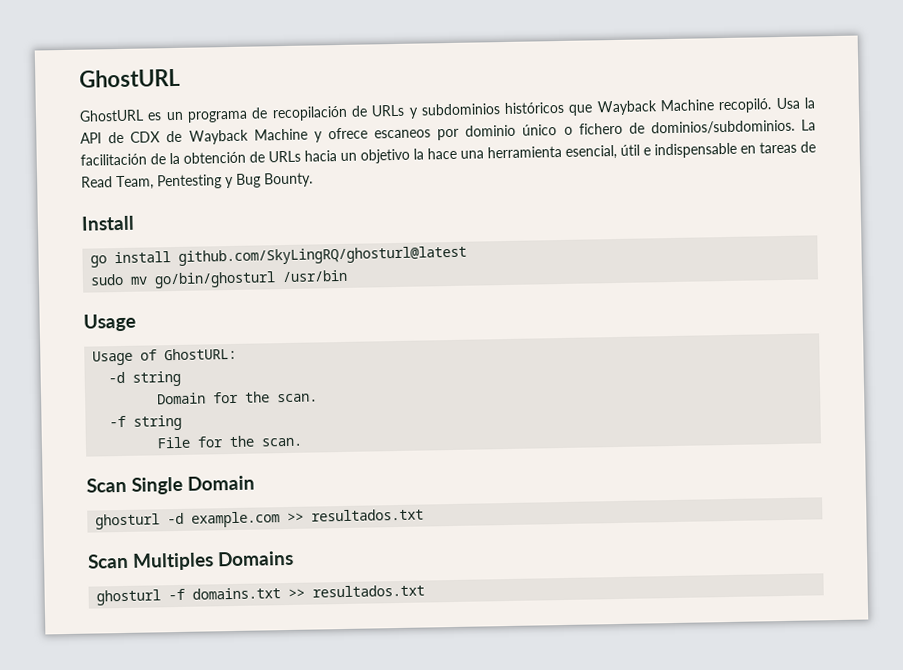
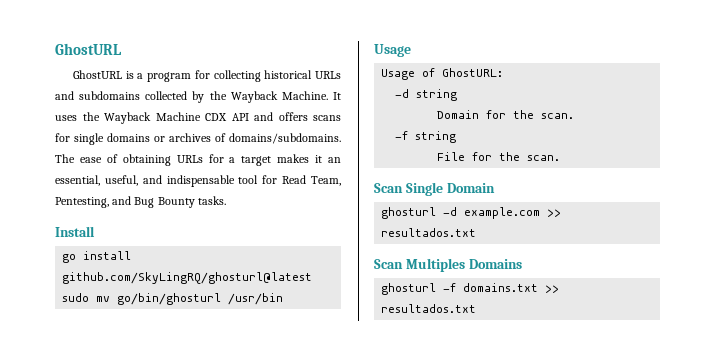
[147,97,815,123] [80,119,816,145] [80,141,816,166] [81,172,313,191] es un programa de recopilación de URLs y subdominios históricos que Wayback Machine recopiló. Usa la API de CDX de Wayback Machine y ofrece escaneos por dominio único o fichero de dominios/subdominios. La facilitación de la obtención de URLs hacia un objetivo la hace una herramienta esencial, útil e indispensable en tareas de Read Team, Pentesting y Bug Bounty. -> [125,70,341,82] [55,91,341,103] [55,112,341,124] [55,133,341,145] [55,154,341,166] [55,175,341,187] [55,196,226,208] is a program for collecting historical URLs and subdomains collected by the Wayback Machine. It uses the Wayback Machine CDX API and offers scans for single domains or archives of domains/subdomains. The ease of obtaining URLs for a target makes it an essential, useful, and indispensable tool for Read Team, Pentesting, and Bug Bounty tasks.

